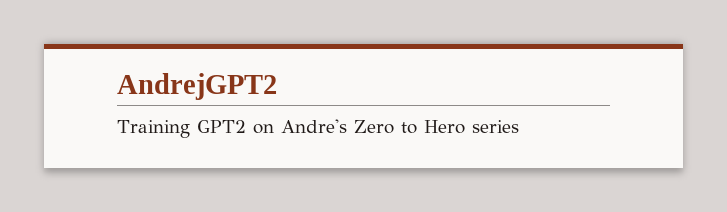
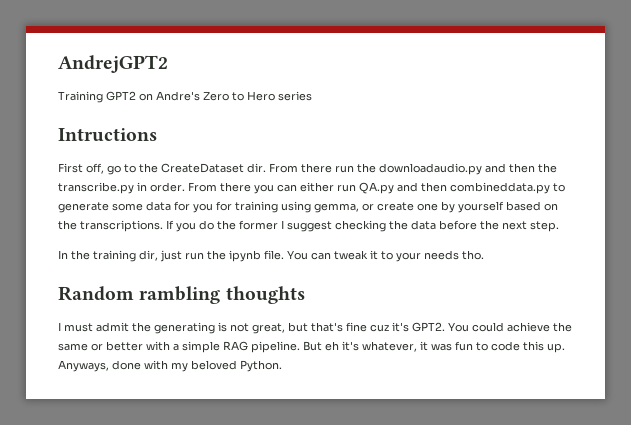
(519, 126) none -> [58,128,157,142] [58,163,557,175] [58,182,565,194] [58,201,558,213] [58,220,559,232] [58,250,484,262] [58,286,305,304] [58,322,572,334] [58,341,565,353] [58,360,282,372] // Intructions // First off, go to the CreateDataset dir. From there run the downloadaudio.py and then the transcribe.py in order. From there you can either run QA.py and then combineddata.py to generate some data for you for training using gemma, or create one by yourself based on the transcriptions. If you do the former I suggest checking the data before the next step. // In the training dir, just run the ipynb file. You can tweak it to your needs tho. // Random rambling thoughts // I must admit the generating is not great, but that's fine cuz it's GPT2. You could achieve the same or better with a simple RAG pipeline. But eh it's whatever, it was fun to code this up. Anyways, done with my beloved Python.

